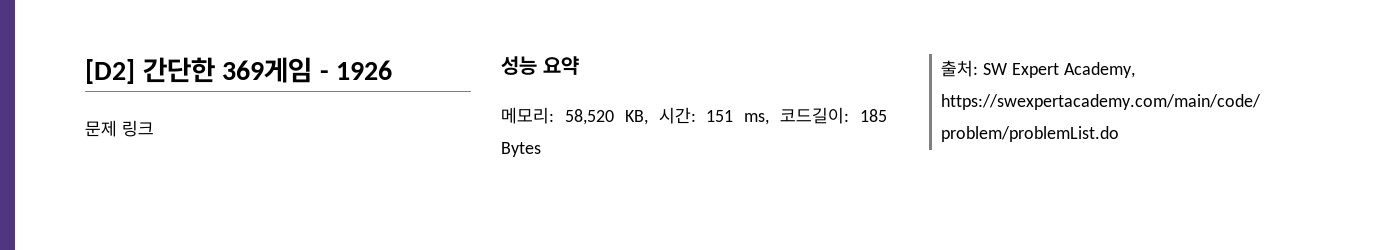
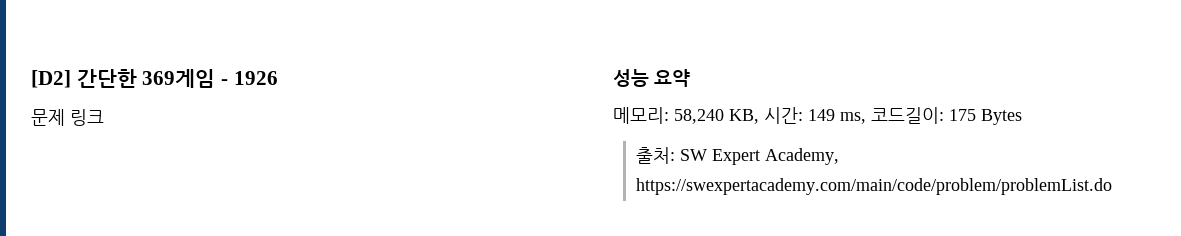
[564,109,614,125] 58,520 -> [674,109,724,124] 58,240
[706,110,734,122] 151 -> [808,109,835,121] 149
[860,109,888,122] 185 -> [949,109,976,121] 175

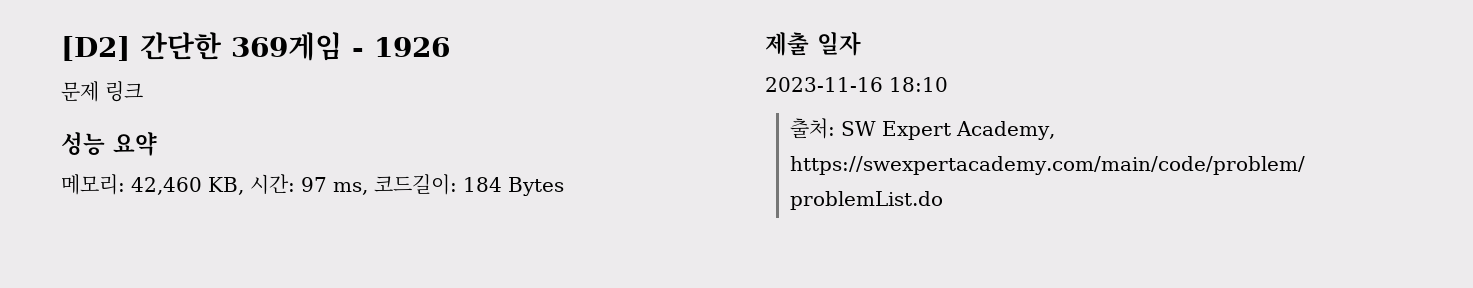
[674,109,724,124] 58,240 -> [131,177,202,195] 42,460
[808,109,835,121] 149 -> [301,177,327,192] 97
[949,109,976,121] 175 -> [463,177,502,192] 184
(1022, 117) none -> [765,32,861,56] [765,77,948,92] // 제출 일자 // 2023-11-16 18:10

